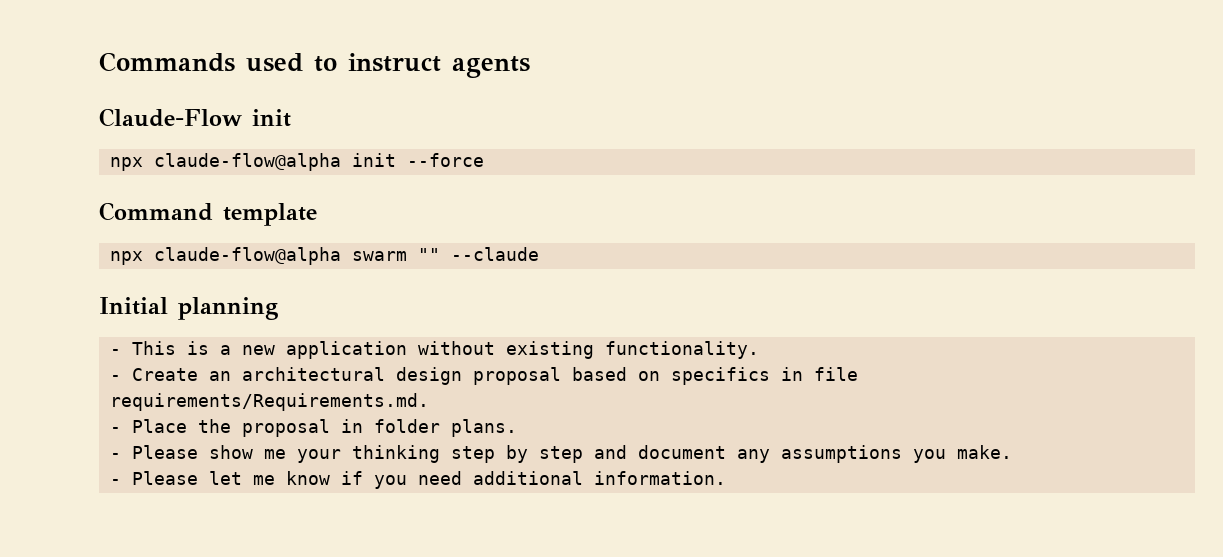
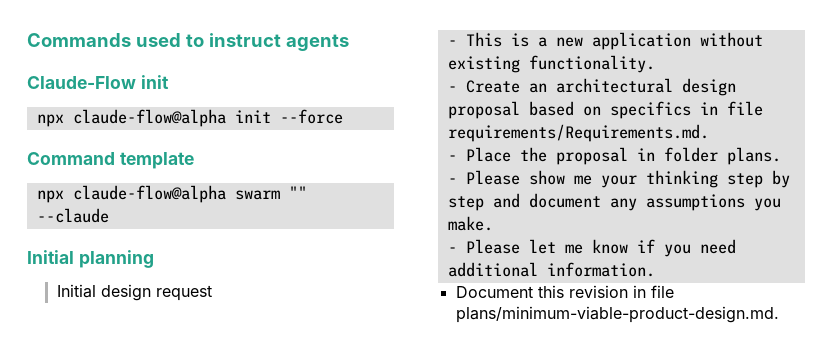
(278, 308) none -> [56,284,212,301] // Initial design request
(727, 478) none -> [455,285,674,298] [455,306,779,323] // Document this revision in file plans/minimum-viable-product-design.md.

